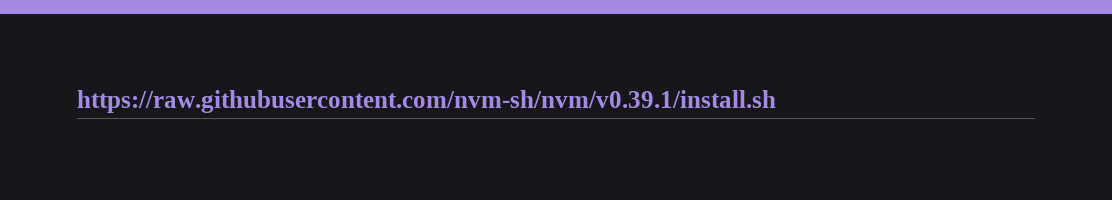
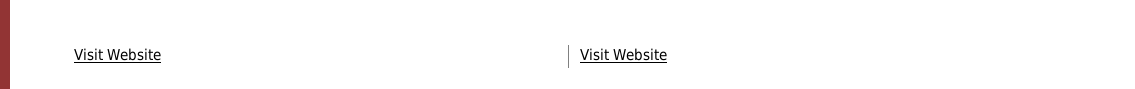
[77,90,776,113] https://raw.githubusercontent.com/nvm-sh/nvm/v0.39.1/install.sh -> [74,48,161,61] [580,48,667,61] Visit Website // Visit Website

